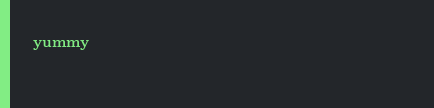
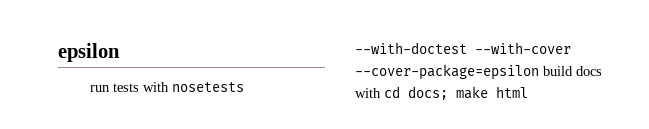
[33,40,89,50] yummy -> [58,43,120,62] [89,82,244,92] [355,42,571,54] [355,64,602,80] [355,86,528,100] epsilon // run tests with nosetests --with-doctest --with-cover --cover-package=epsilon build docs with cd docs; make html

